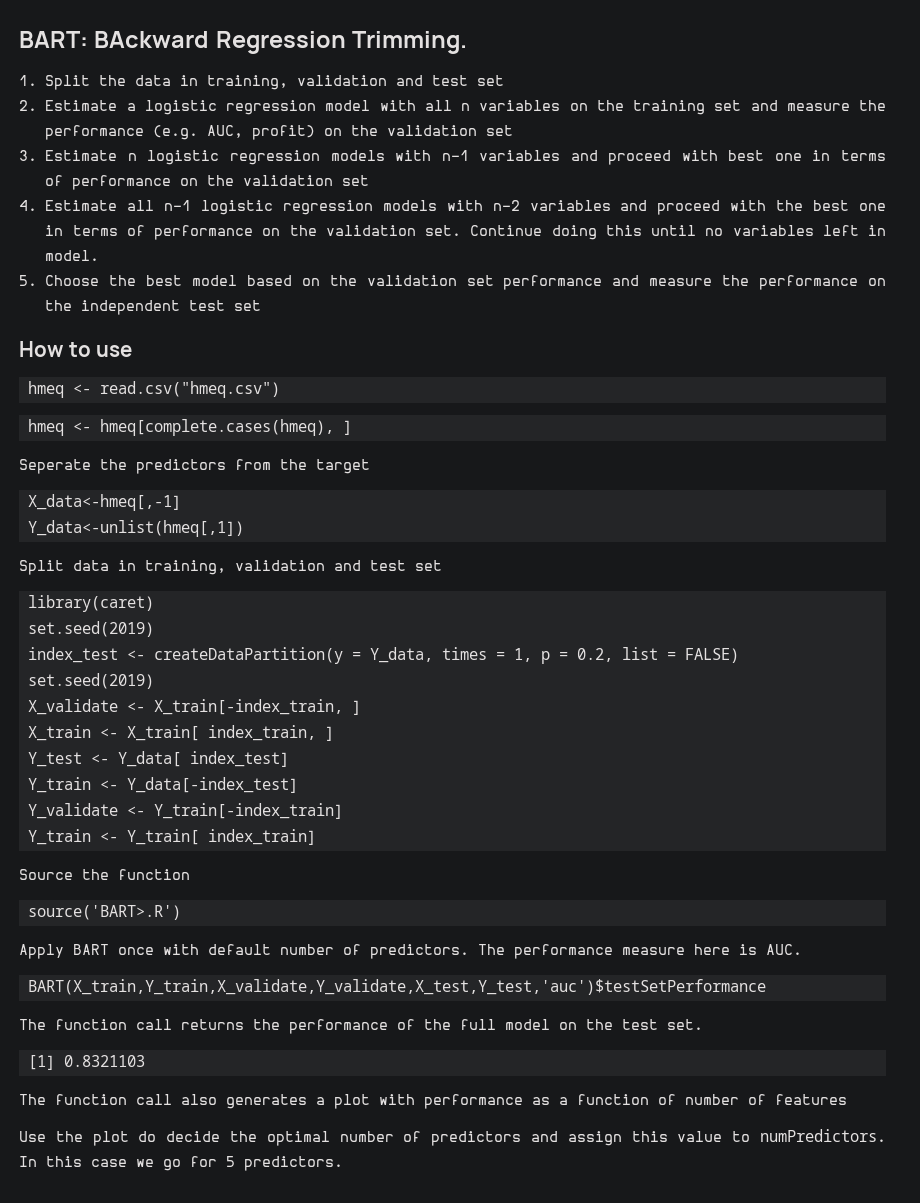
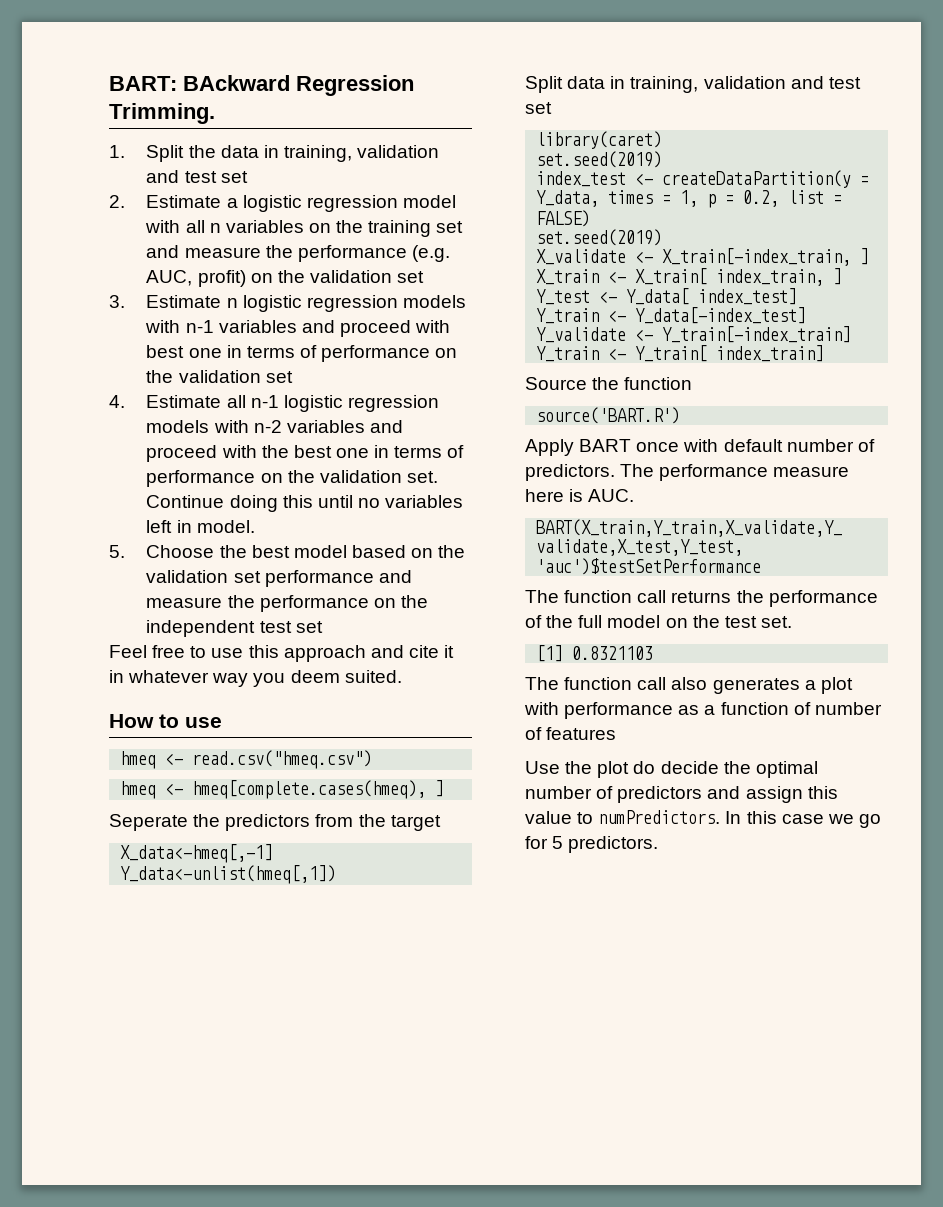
(262, 305) none -> [109,645,455,662] [109,670,402,687] // Feel free to use this approach and cite it in whatever way you deem suited.
[27,905,181,920] source('BART>.R') -> [536,407,681,424] source('BART.R')

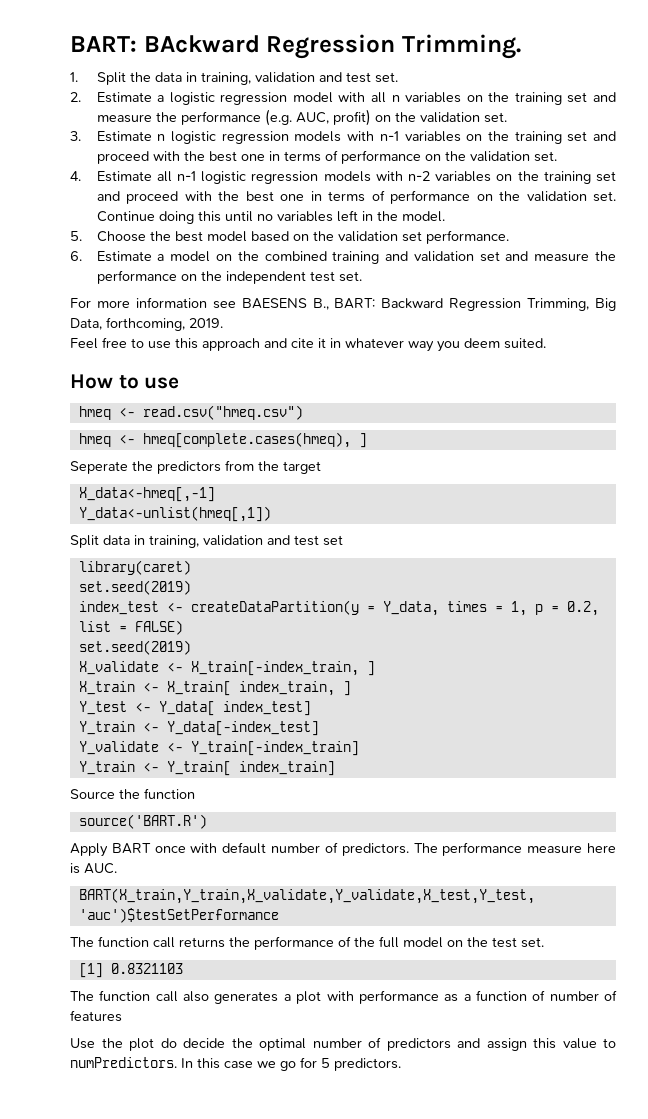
[220,171,248,183] set -> [374,72,398,83] set.
[397,271,425,283] set -> [483,112,507,123] set.
[301,320,451,337] [146,345,458,362] [146,370,293,383] and proceed with best one in terms of performance on the validation set -> [466,131,616,144] [96,150,557,164] on the training set and proceed with the best one in terms of performance on the validation set.
(365, 426) none -> [496,171,616,184] on the training set
(192, 526) none -> [376,211,398,221] the
[264,570,374,587] performance -> [425,230,509,244] [70,251,500,264] performance. // 6. Estimate a model on the combined training and validation set
[295,621,323,633] set -> [338,271,362,282] [70,297,616,311] [70,317,223,331] set. // For more information see BAESENS B., BART: Backward Regression Trimming, Big Data, forthcoming, 2019.

